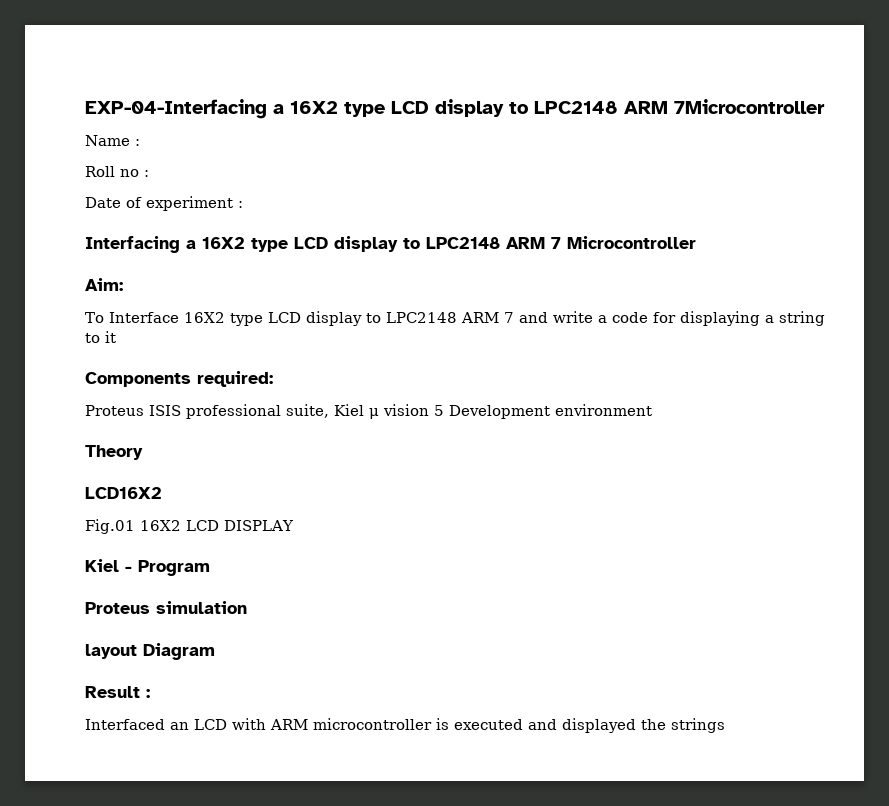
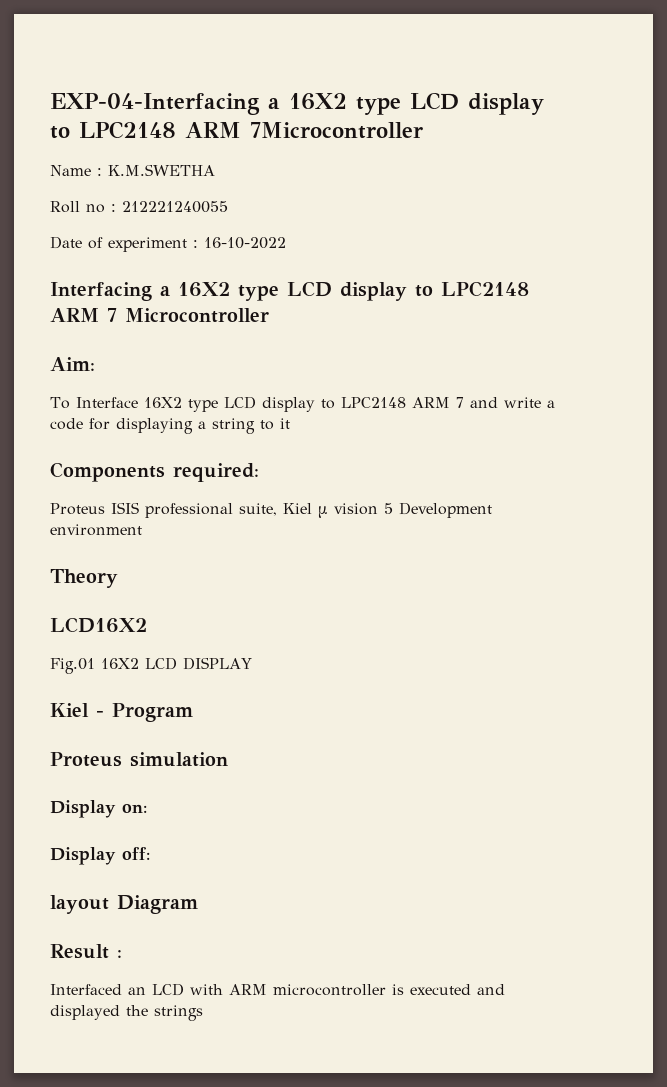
(140, 142) none -> [108,164,215,176] K.M.SWETHA
(149, 173) none -> [122,201,228,213] 212221240055
(243, 204) none -> [204,237,286,249] 16-10-2022
(247, 607) none -> [50,800,147,818] [50,847,150,865] // Display on: // Display off:

